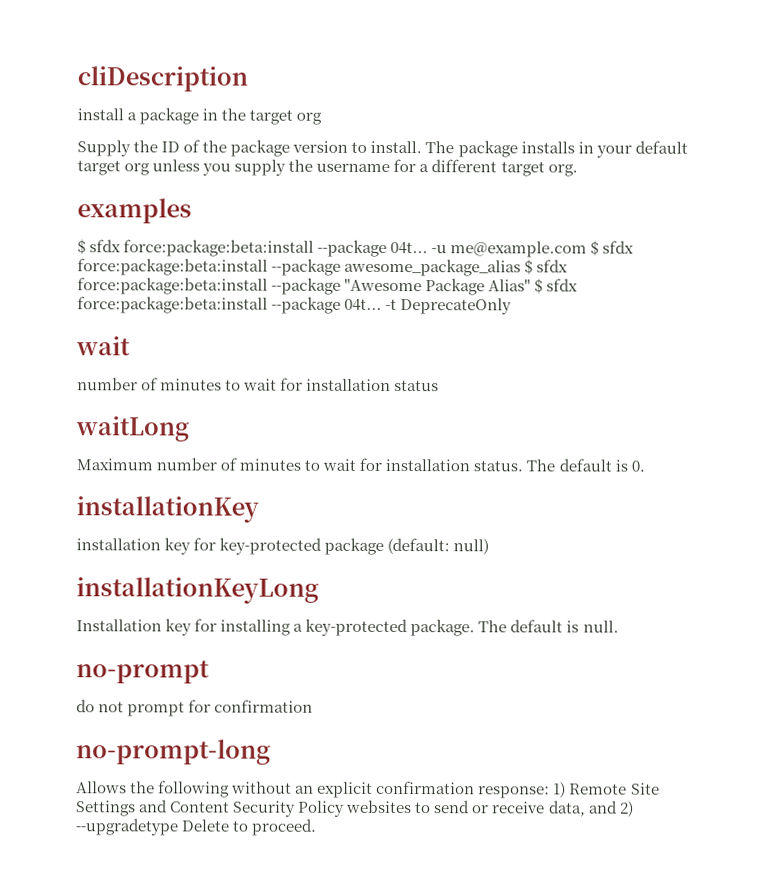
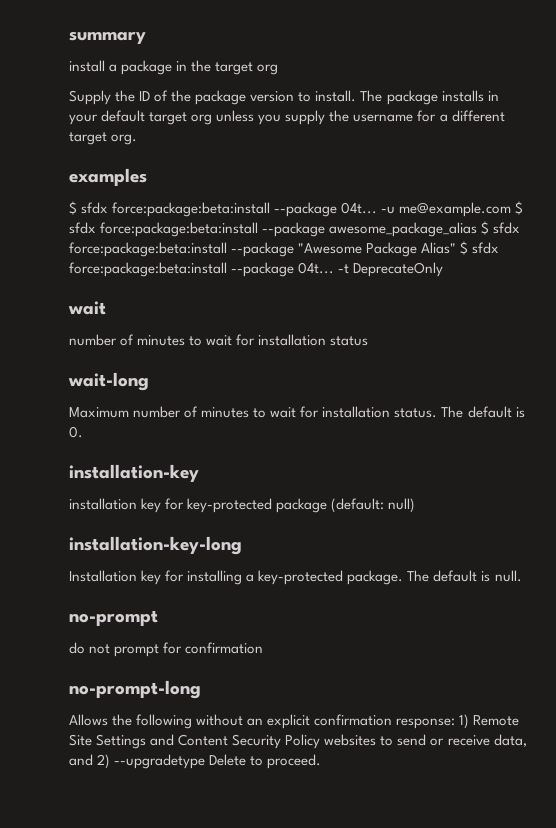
[77,66,248,92] cliDescription -> [69,31,146,44] summary
[75,416,190,442] waitLong -> [68,372,149,391] wait-long
[76,496,259,523] installationKey -> [69,464,199,482] installation-key
[76,577,319,604] installationKeyLong -> [69,536,242,555] installation-key-long

